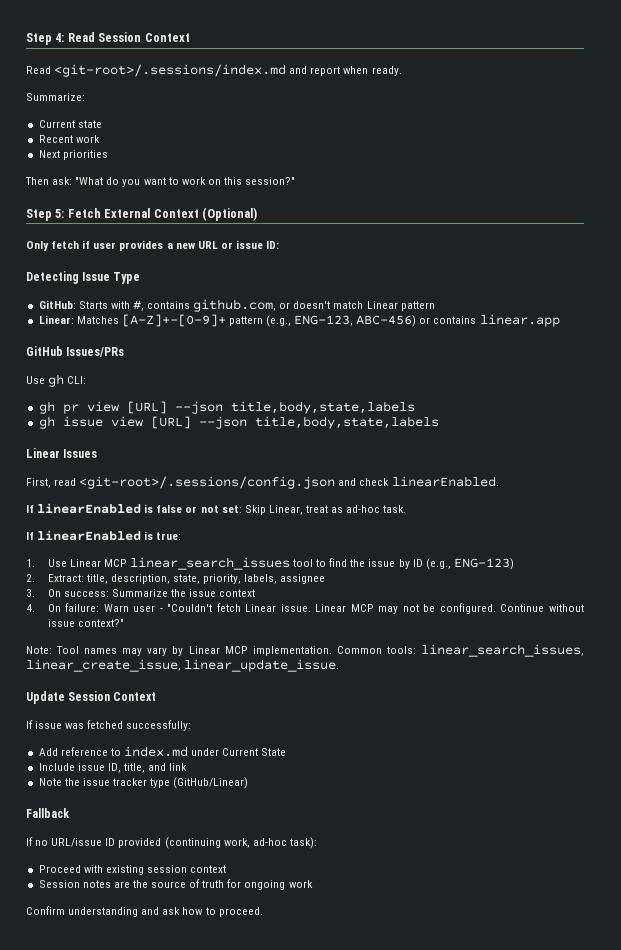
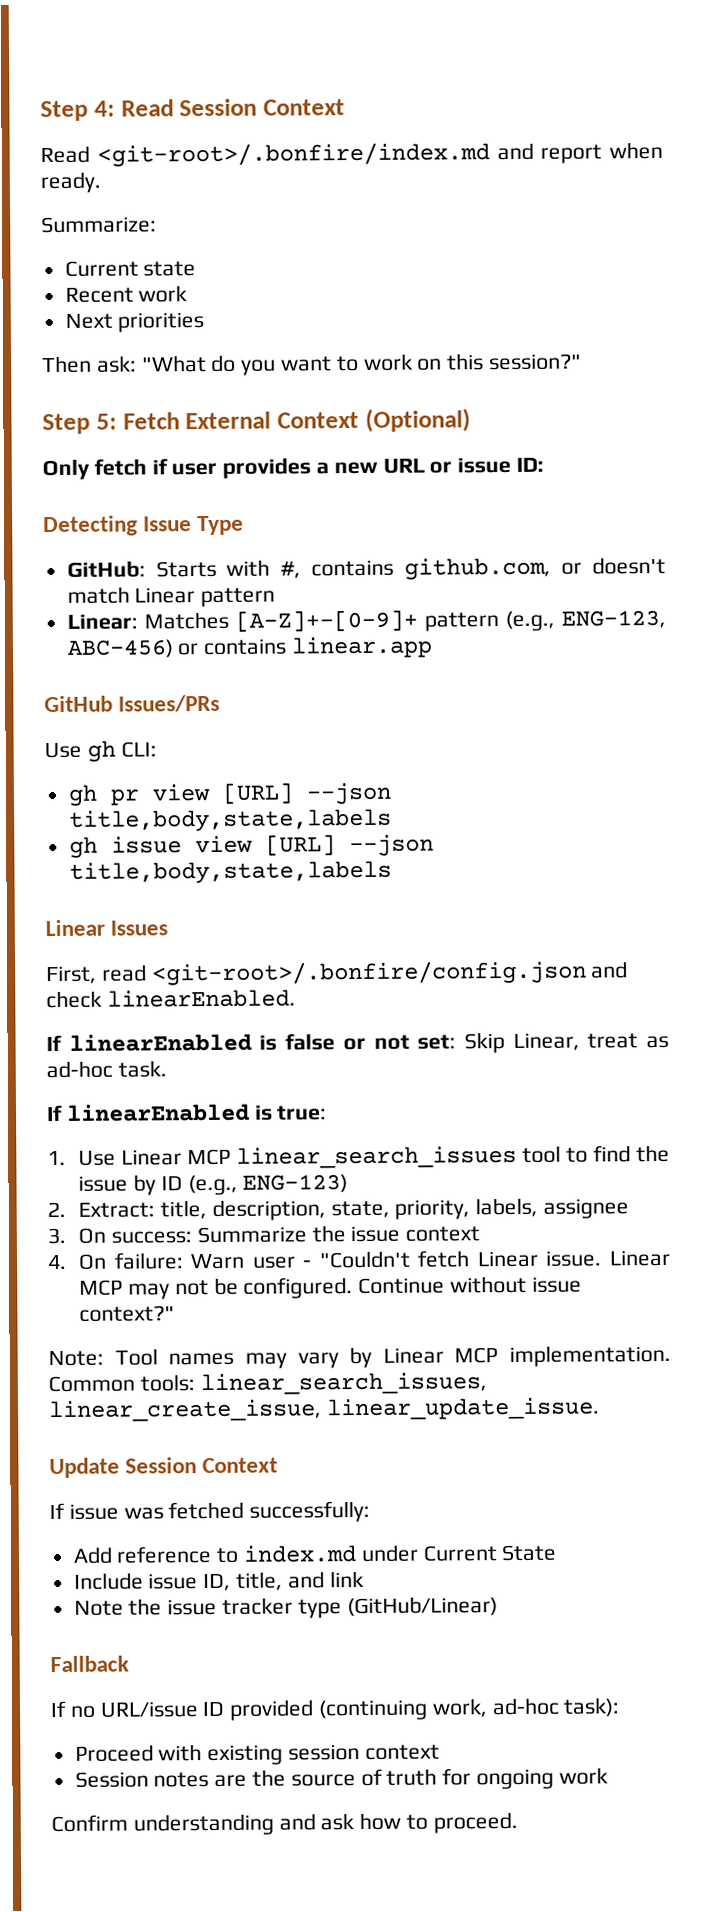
[54,64,287,77] <git-root>/.sessions/index.md -> [96,142,490,167] <git-root>/.bonfire/index.md
[79,476,336,489] <git-root>/.sessions/config.json -> [151,960,587,986] <git-root>/.bonfire/config.json

